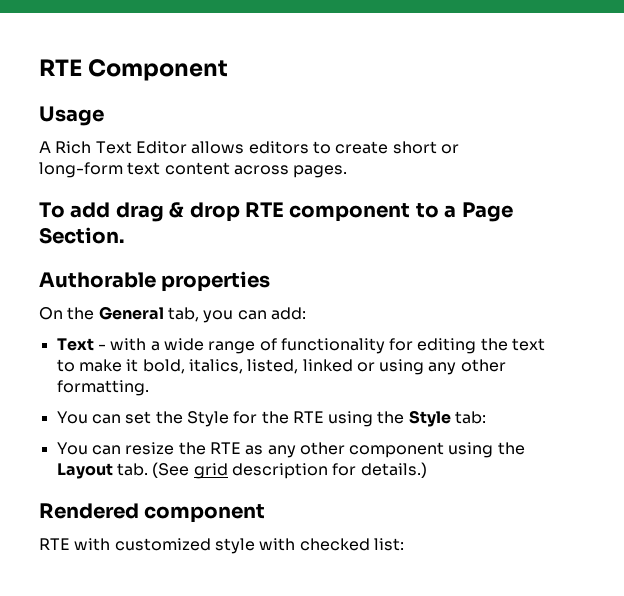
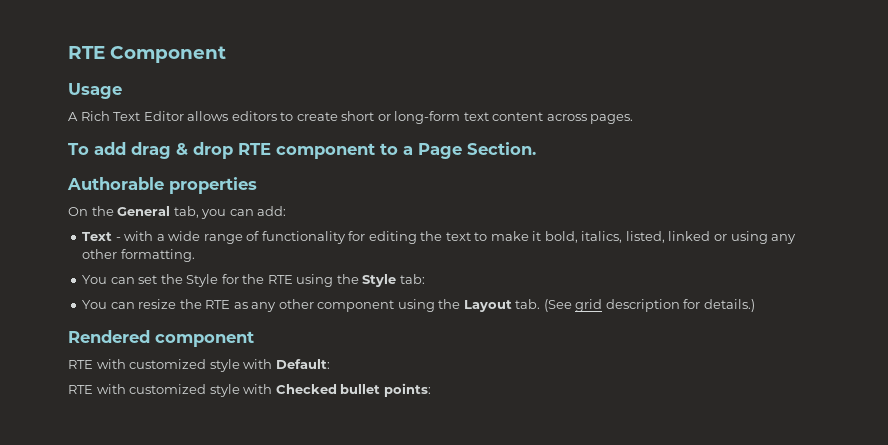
[299,538,404,551] checked list: -> [275,359,330,369] [68,383,431,397] Default: // RTE with customized style with Checked bullet points:

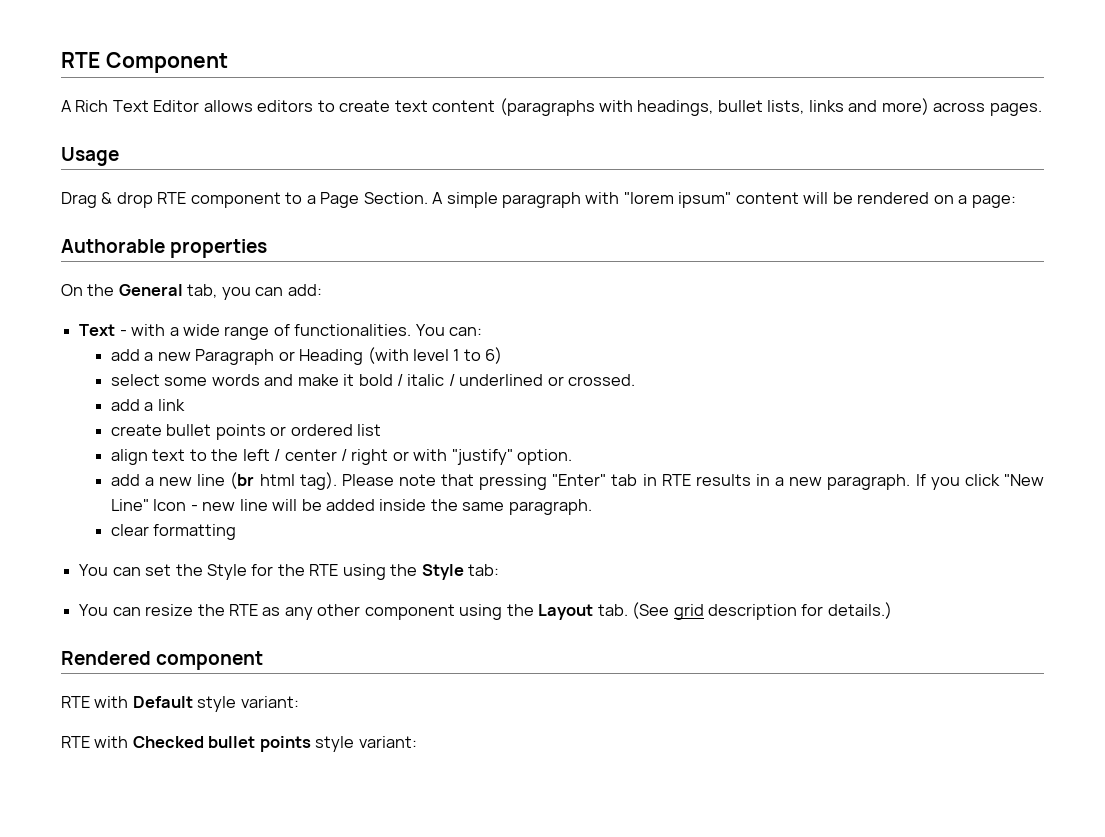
[68,83,122,99] // Usage -> (228, 62) none
[341,111,544,124] short or long-form text content -> [394,98,929,116] text content (paragraphs with headings, bullet lists, links and more)
[68,142,171,159] To add drag -> [61,147,119,166] [61,192,97,208] Usage // Drag
(536, 148) none -> [432,192,1016,208] A simple paragraph with "lorem ipsum" content will be rendered on a page:
[261,231,797,244] [82,249,195,262] functionality for editing the text to make it bold, italics, listed, linked or using any other formatting. -> [294,324,483,336] [110,347,503,365] [110,374,636,386] [110,399,185,411] [110,424,382,440] [110,449,573,465] [110,472,1044,490] [110,499,592,515] [110,524,237,540] functionalities. You can: // add a new Paragraph or Heading (with level 1 to 6) // select some words and make it bold / italic / underlined or crossed. // add a link // create bullet points or ordered list // align text to the left / center / right or with "justify" option. // add a new line (br html tag). Please note that pressing "Enter" tab in RTE results in a new paragraph. If you click "New Line" Icon - new line will be added inside the same paragraph. // clear formatting
[129,359,330,372] [68,383,431,397] customized style with Default: // RTE with customized style with Checked bullet points: -> [132,696,299,712] [61,736,417,752] Default style variant: // RTE with Checked bullet points style variant:

